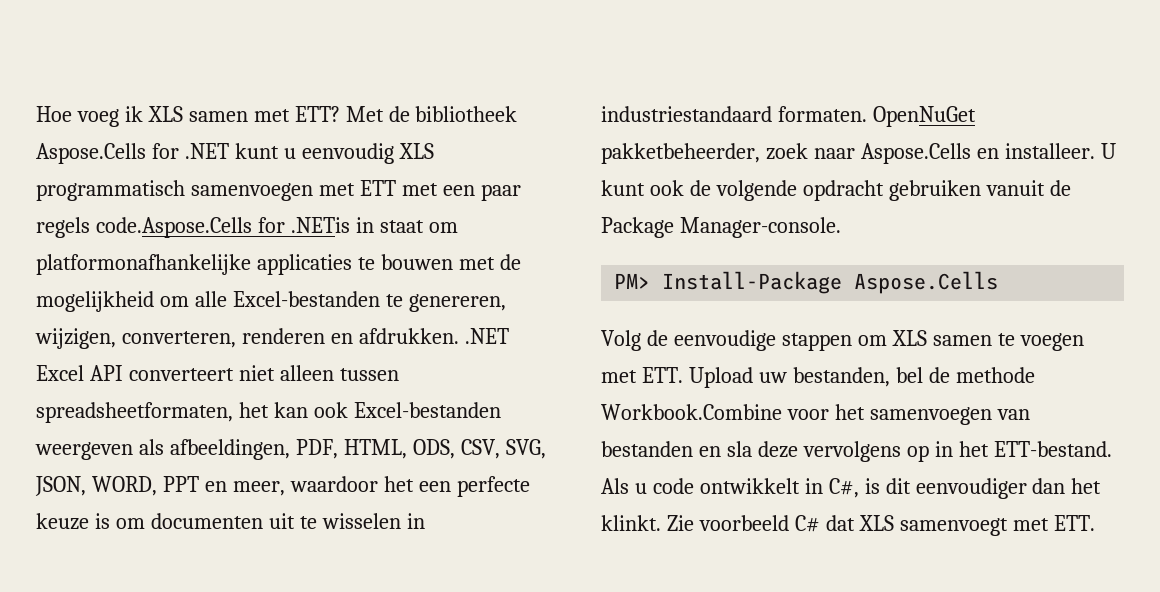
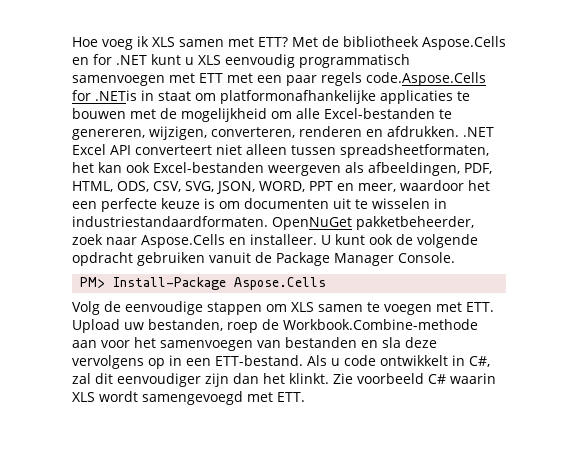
(146, 153) none -> [72,57,89,65] en
[301,143,434,164] eenvoudig XLS -> [198,54,295,68] XLS eenvoudig
[601,106,867,122] industriestandaard formaten. -> [72,216,268,227] industriestandaardformaten.
[679,217,841,238] Manager-console. -> [334,252,455,266] Manager Console.
[895,367,1035,383] [601,404,782,420] bel de methode Workbook.Combine -> [227,319,478,333] [72,340,97,348] roep de Workbook.Combine-methode aan
[958,441,989,457] het -> [186,358,211,366] een
[864,478,880,494] is -> [72,373,91,384] zal
(1027, 488) none -> [205,373,229,387] zijn
[825,515,1008,536] dat XLS samenvoegt -> [450,373,496,384] [72,391,243,405] waarin XLS wordt samengevoegd

